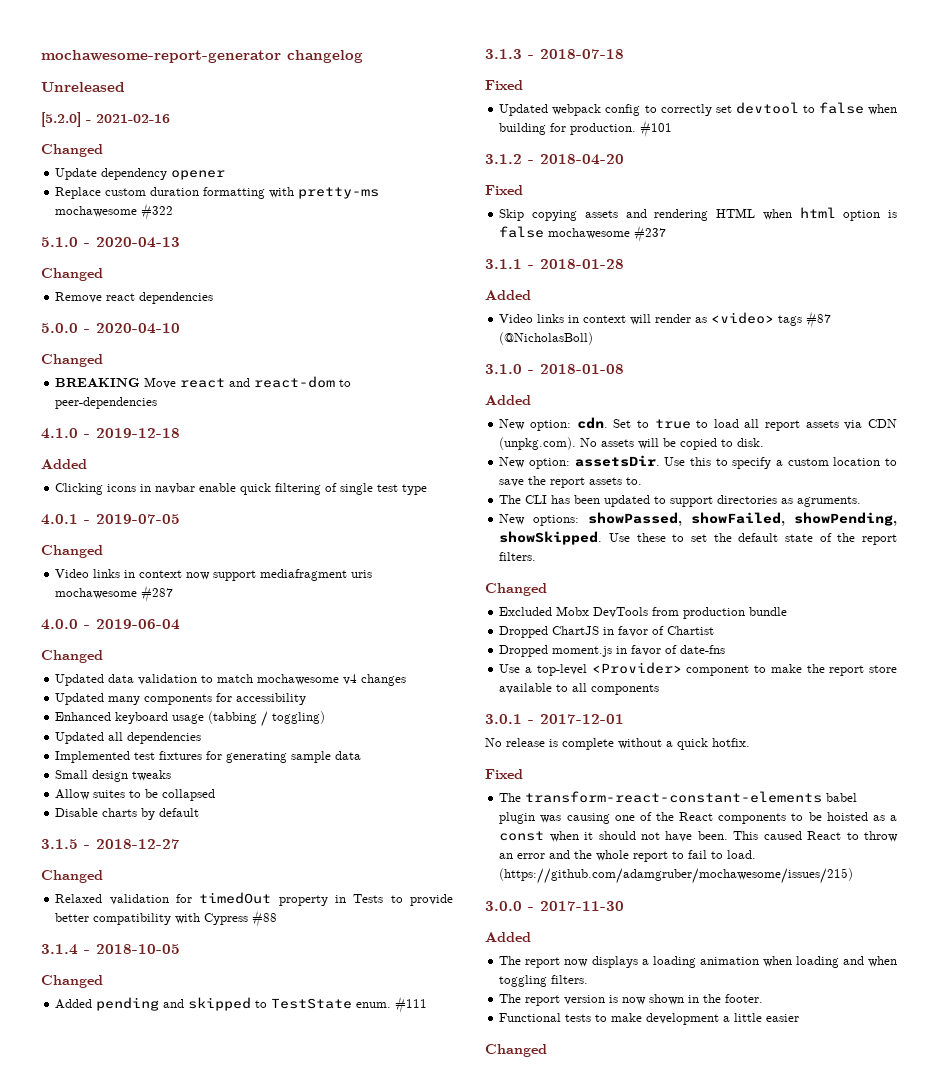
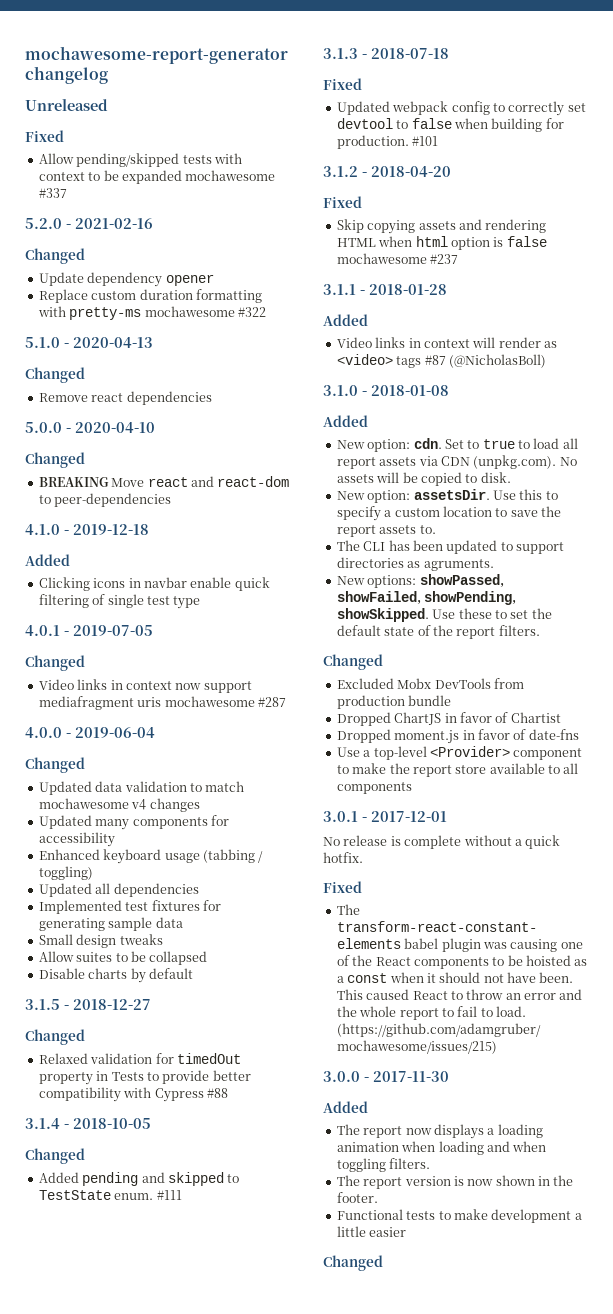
[41,112,81,127] [5.2.0] -> [25,130,64,142] [38,153,242,167] [38,170,276,184] [38,188,67,198] [25,218,62,229] Fixed // Allow pending/skipped tests with context to be expanded mochawesome #337 // 5.2.0

